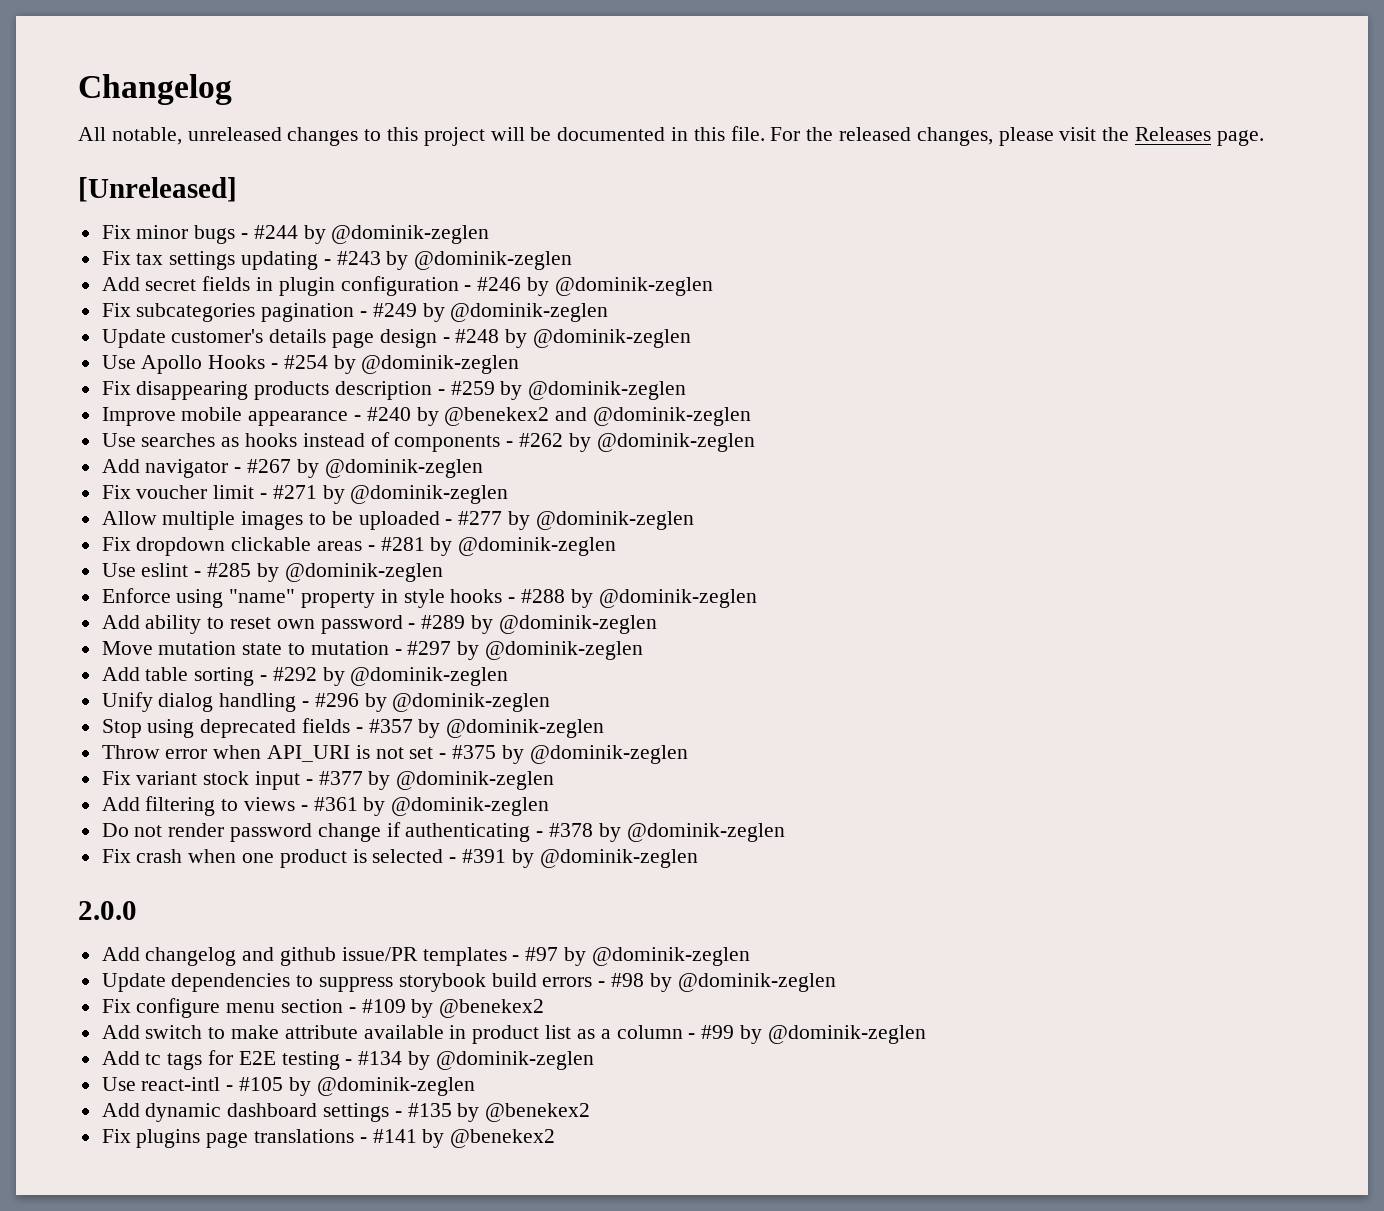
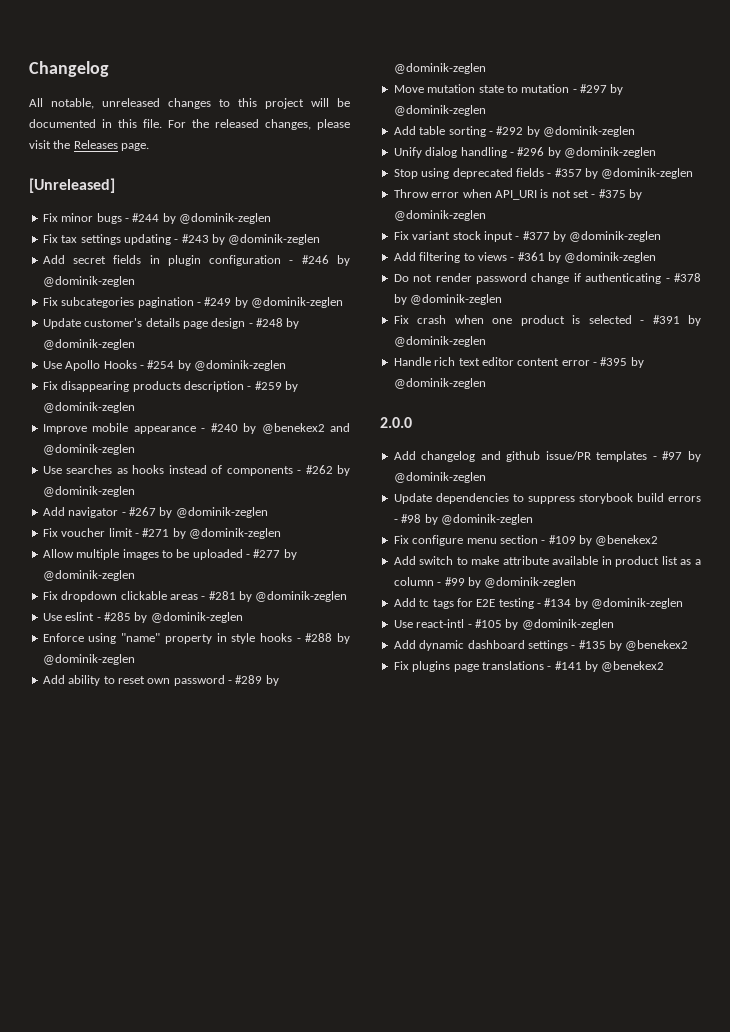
(698, 858) none -> [393,357,644,368] [393,378,486,389] // Handle rich text editor content error - #395 by @dominik-zeglen

